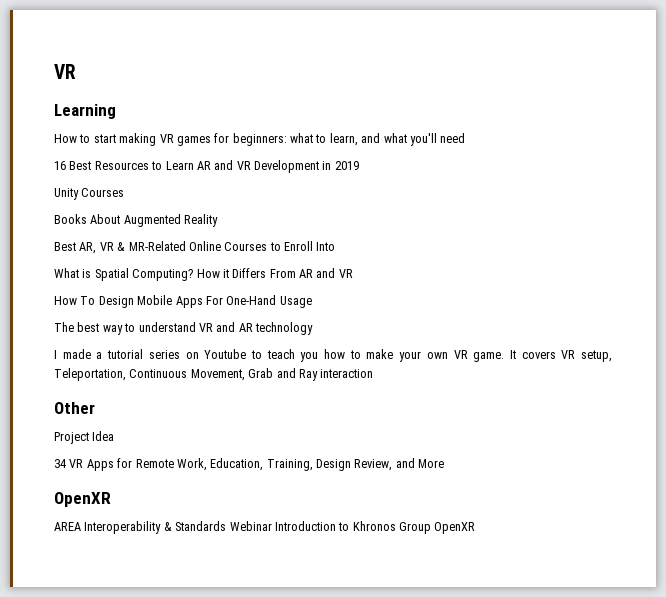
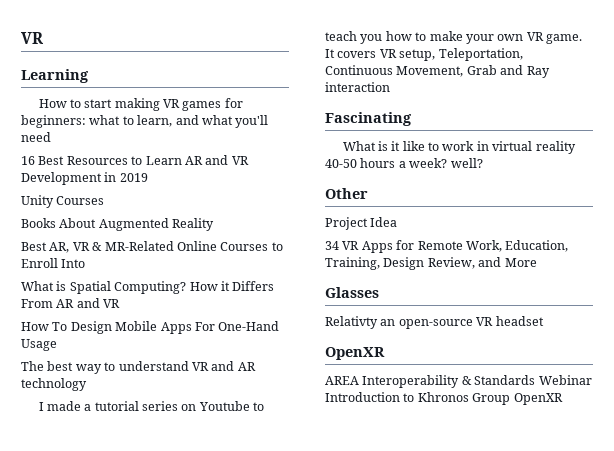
(374, 373) none -> [325,112,412,126] [342,141,576,154] [325,158,483,168] // Fascinating // What is it like to work in virtual reality 40-50 hours a week? well?
(445, 463) none -> [325,287,379,298] [325,316,544,329] // Glasses // Relativty an open-source VR headset

